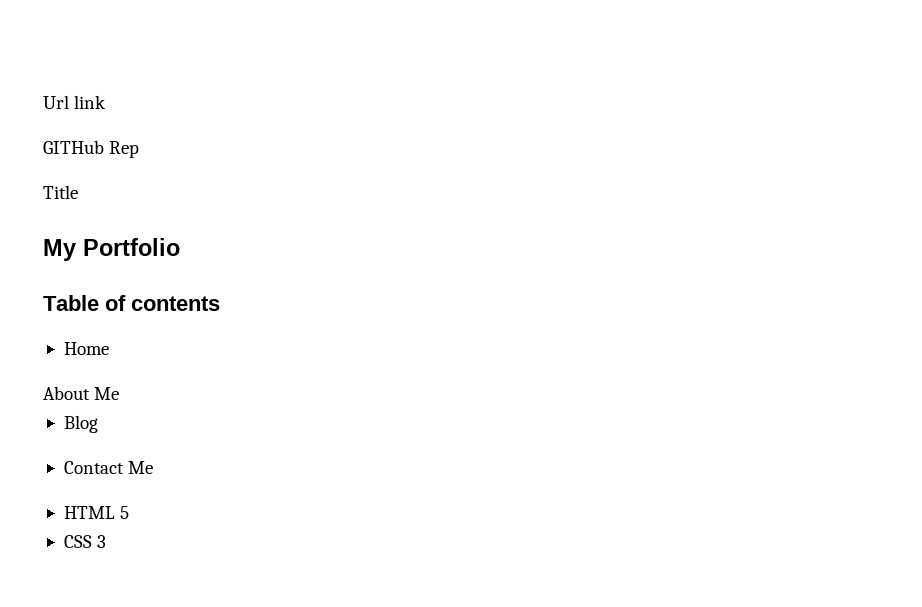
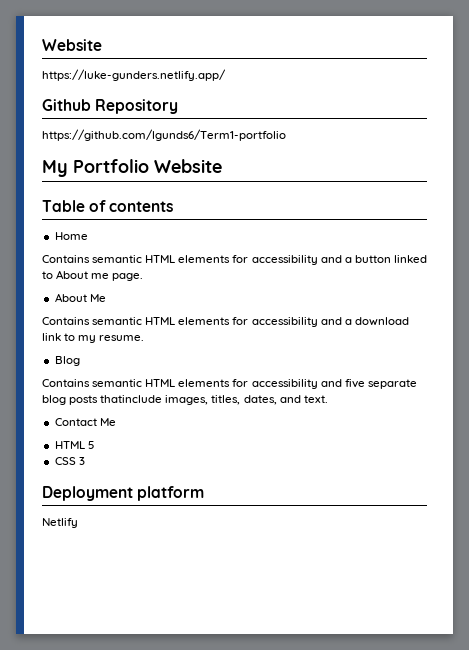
[43,95,107,109] [43,140,140,158] [43,185,78,199] Url link // GITHub Rep // Title -> [42,39,102,51] [42,69,226,81] [42,99,179,114] [42,129,286,141] Website // https://luke-gunders.netlify.app/ // Github Repository // https://github.com/lgunds6/Term1-portfolio
(180, 247) none -> [154,159,222,173] Website
[43,386,120,400] [63,415,98,433] About Me // Blog -> [42,255,427,265] [42,270,144,281] [54,293,106,302] [42,317,409,327] [42,333,145,343] [54,356,80,366] [42,379,417,389] [42,395,328,405] Contains semantic HTML elements for accessibility and a button linked to About me page. // About Me // Contains semantic HTML elements for accessibility and a download link to my resume. // Blog // Contains semantic HTML elements for accessibility and five separate blog posts thatinclude images, titles, dates, and text.
(107, 541) none -> [42,486,205,501] [42,518,78,528] // Deployment platform // Netlify

